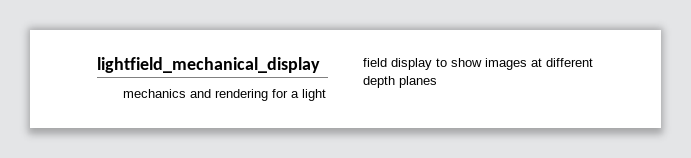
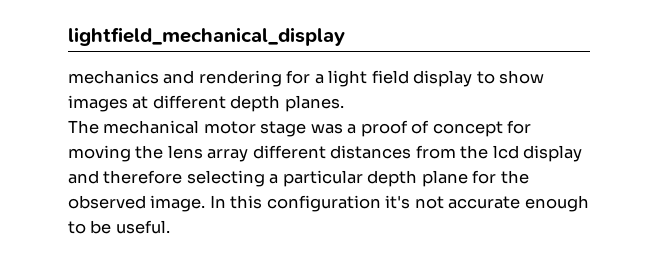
[399,76,437,88] planes -> [284,95,344,112] [68,120,532,137] [68,145,583,162] [68,170,529,187] [68,195,589,212] [68,220,170,234] planes. // The mechanical motor stage was a proof of concept for moving the lens array different distances from the lcd display and therefore selecting a particular depth plane for the observed image. In this configuration it's not accurate enough to be useful.

